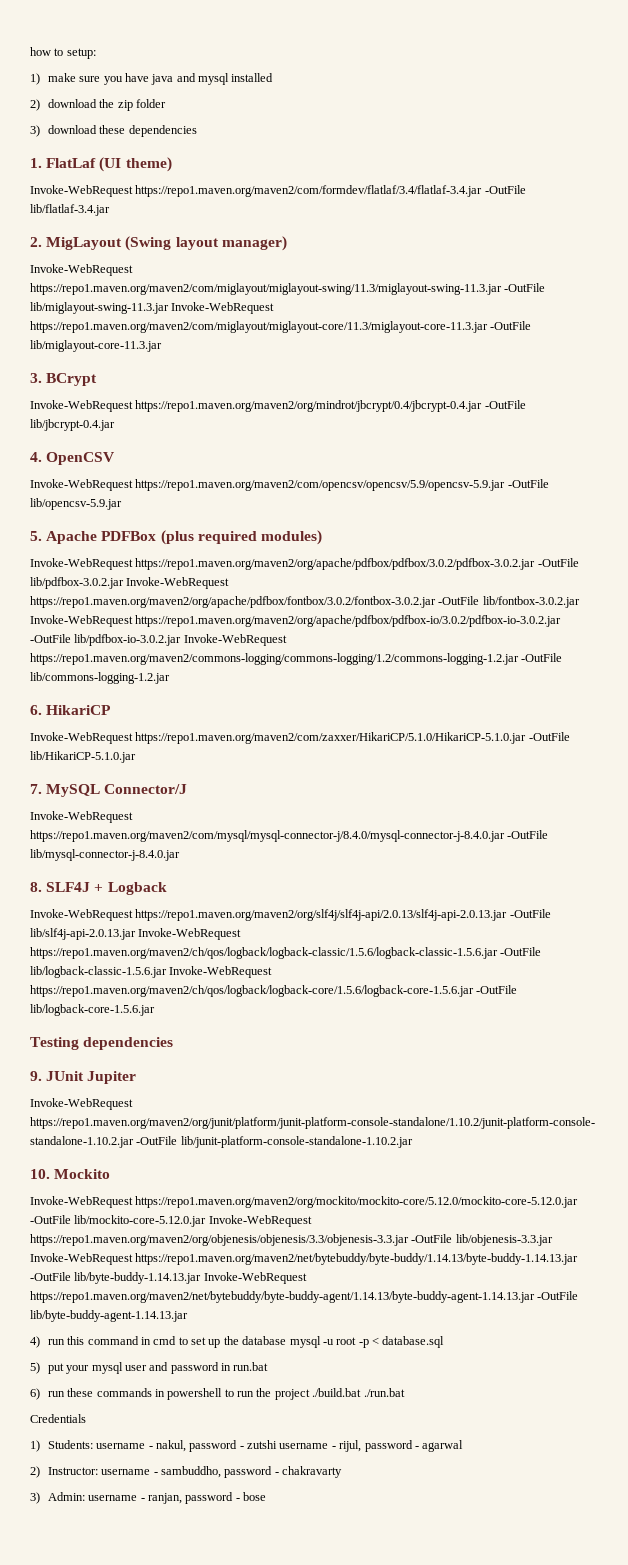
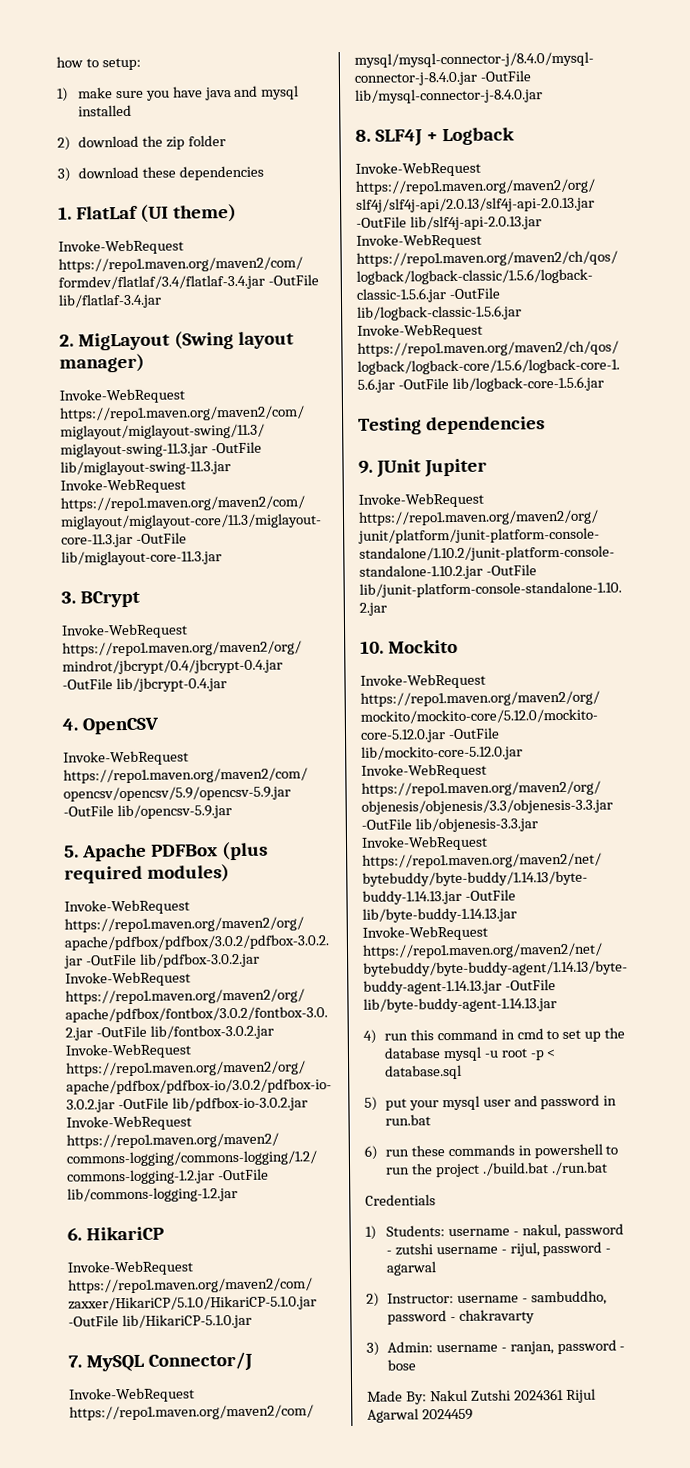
(267, 1496) none -> [367,1388,596,1405] [367,1408,473,1423] // Made By: Nakul Zutshi 2024361 Rijul Agarwal 2024459

